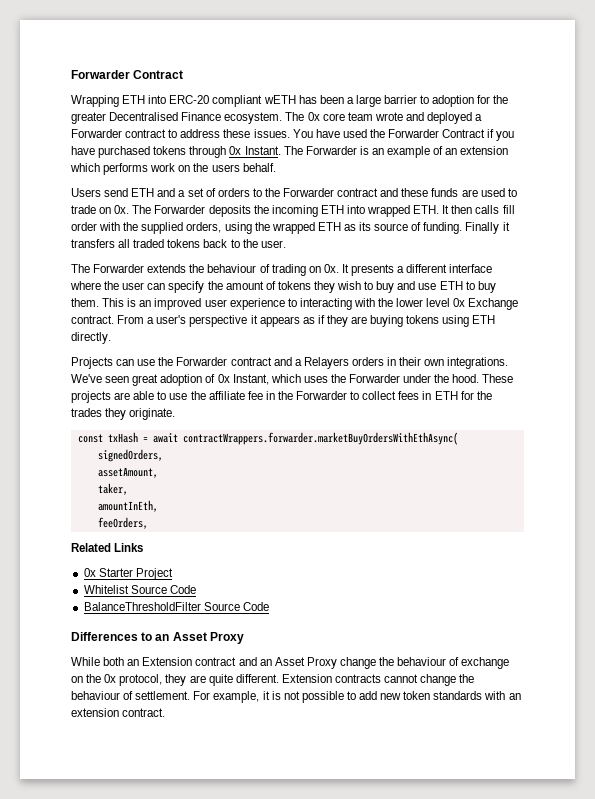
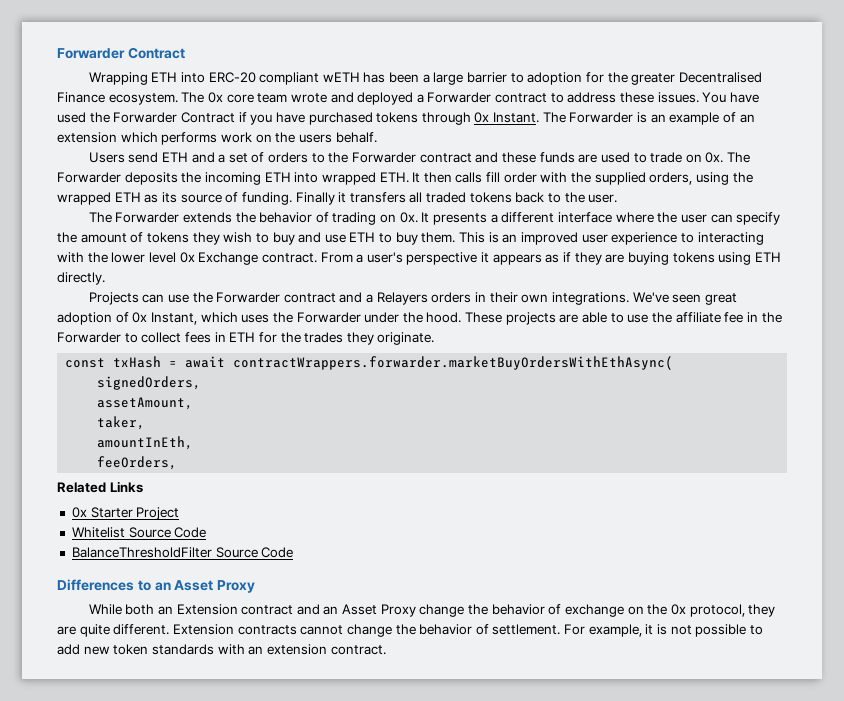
[207,264,257,273] behaviour -> [259,212,313,223] behavior
[397,657,447,666] behaviour -> [491,604,545,615] behavior
[71,691,120,700] behaviour -> [419,624,473,635] behavior

